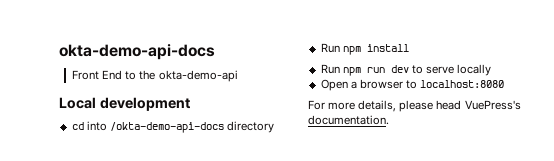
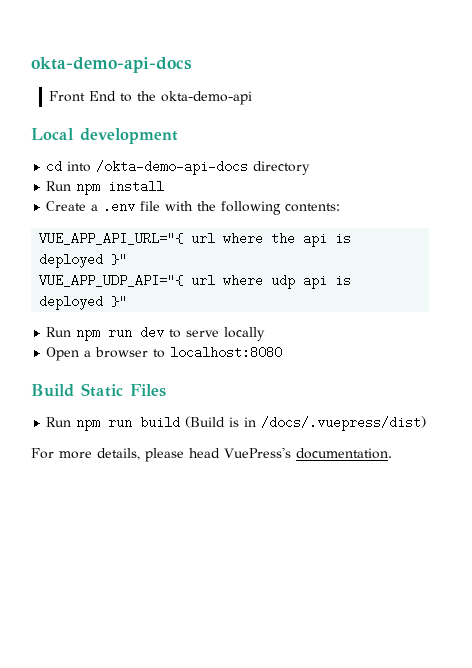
(409, 48) none -> [46,200,341,215] [39,232,352,247] [39,253,128,268] [39,274,352,289] [39,295,128,310] // Create a .env file with the following contents: // VUE_APP_API_URL="{ url where the api is deployed }" // VUE_APP_UDP_API="{ url where udp api is deployed }"
(505, 84) none -> [31,383,166,397] [46,416,427,431] // Build Static Files // Run npm run build (Build is in /docs/.vuepress/dist)

